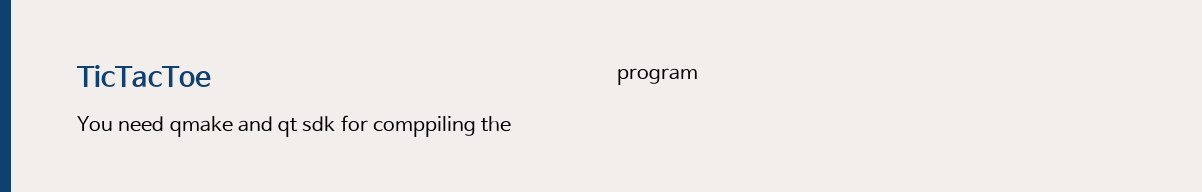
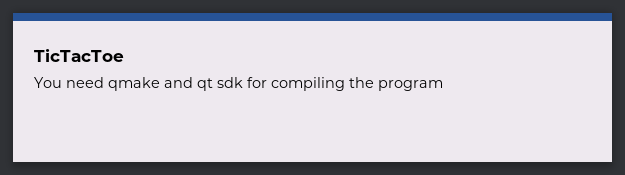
[372,116,476,137] comppiling -> [271,77,345,91] compiling

